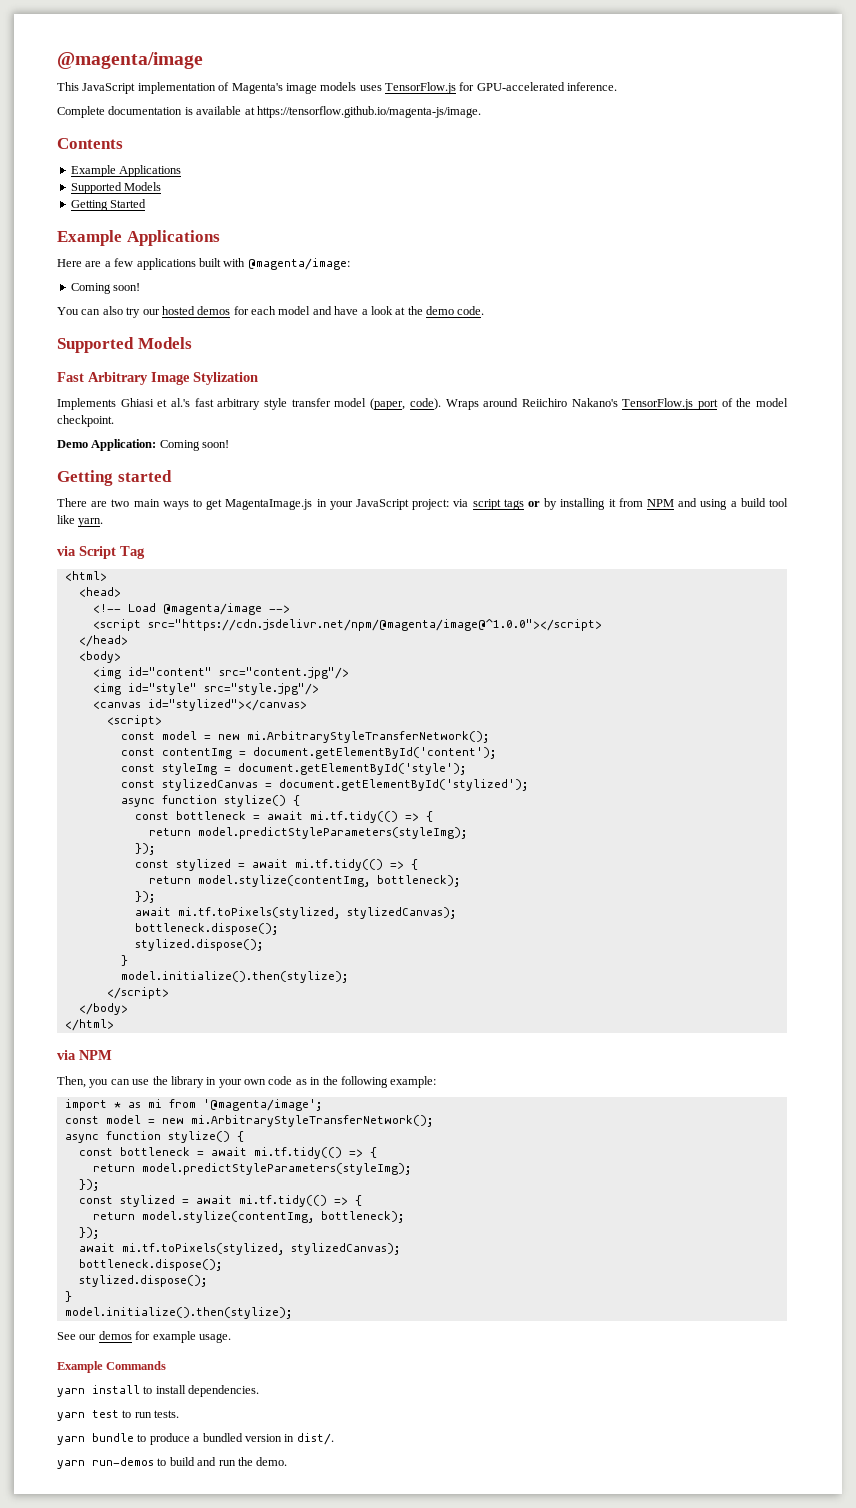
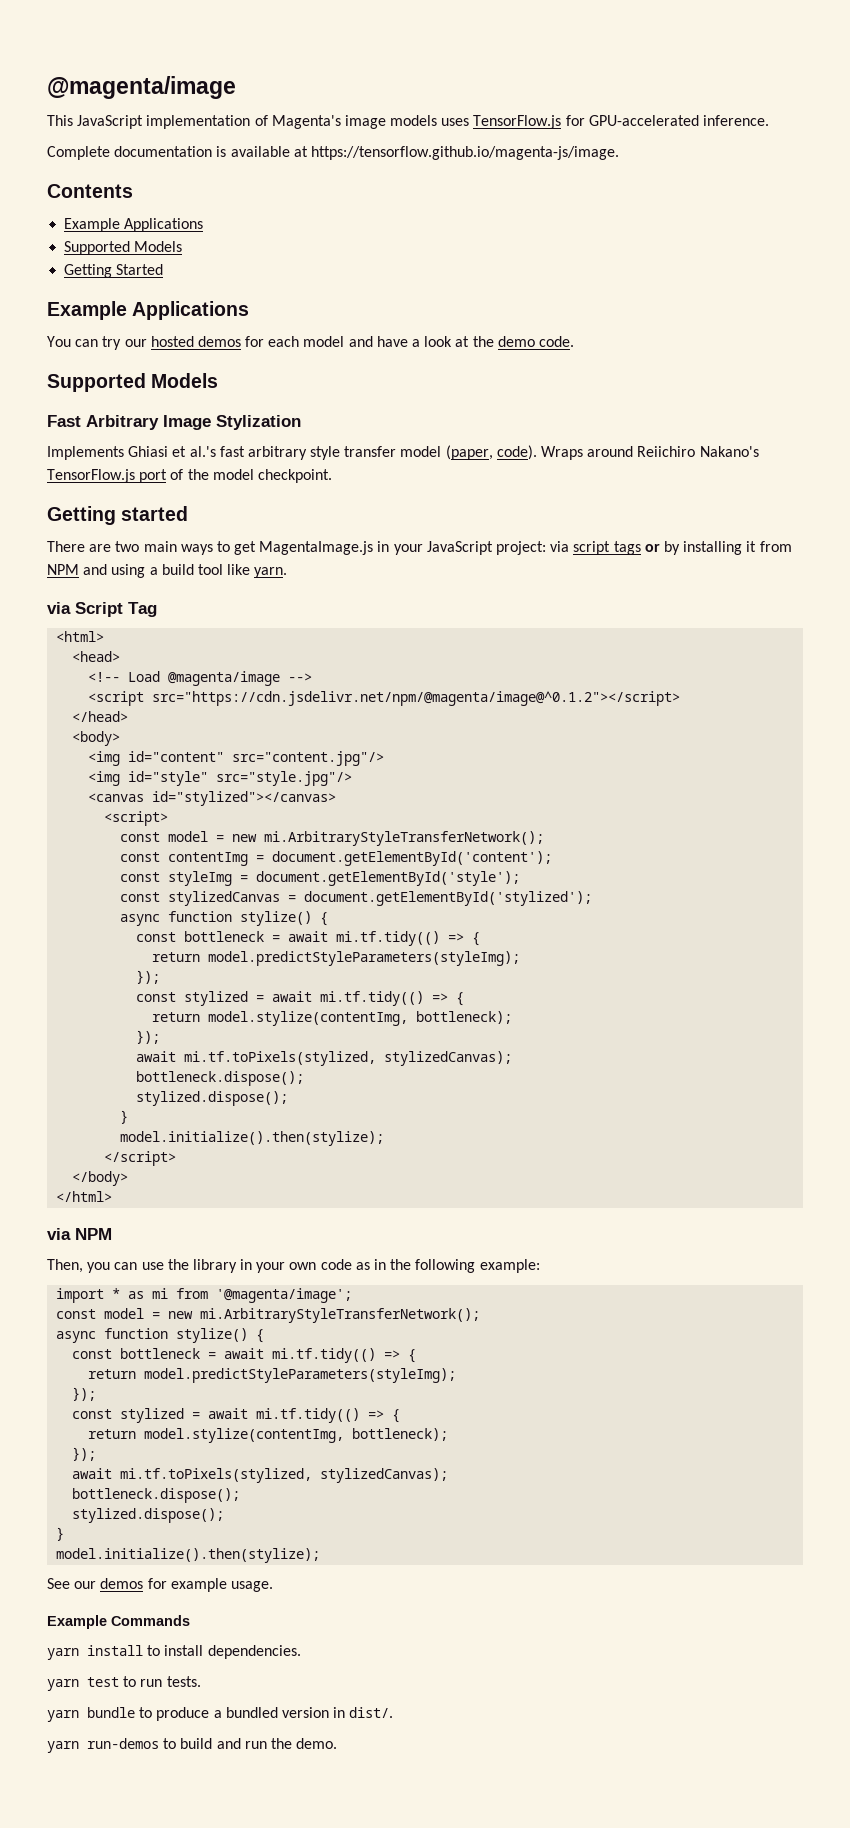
[57,258,350,270] [70,283,141,294] // Here are a few applications built with @magenta/image: // Coming soon! -> (250, 310) none
[102,306,123,315] also -> (99, 343) none
[57,439,230,451] // Demo Application: Coming soon! -> (332, 476) none
[147,619,602,631] src="https://cdn.jsdelivr.net/npm/@magenta/image@^1.0.0"></script> -> [152,691,681,706] src="https://cdn.jsdelivr.net/npm/@magenta/image@^0.1.2"></script>

